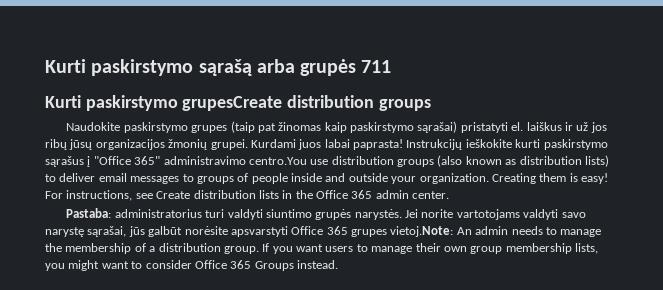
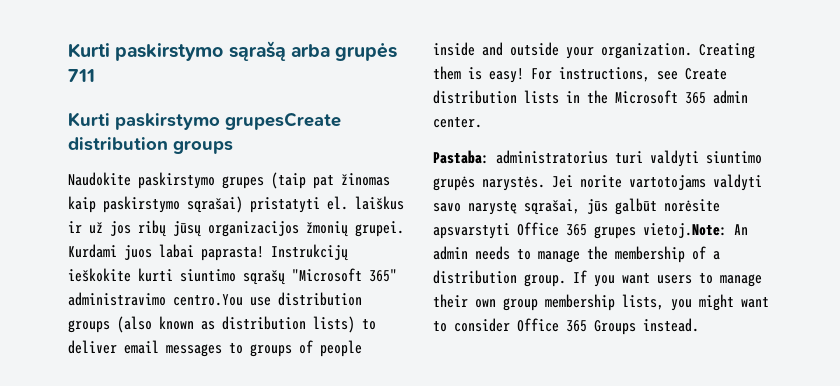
[543,139,608,150] [45,156,131,167] paskirstymo sąrašus į "Office -> [180,268,362,285] siuntimo sąrašų "Microsoft
[316,190,348,199] Office -> [615,90,678,104] Microsoft

